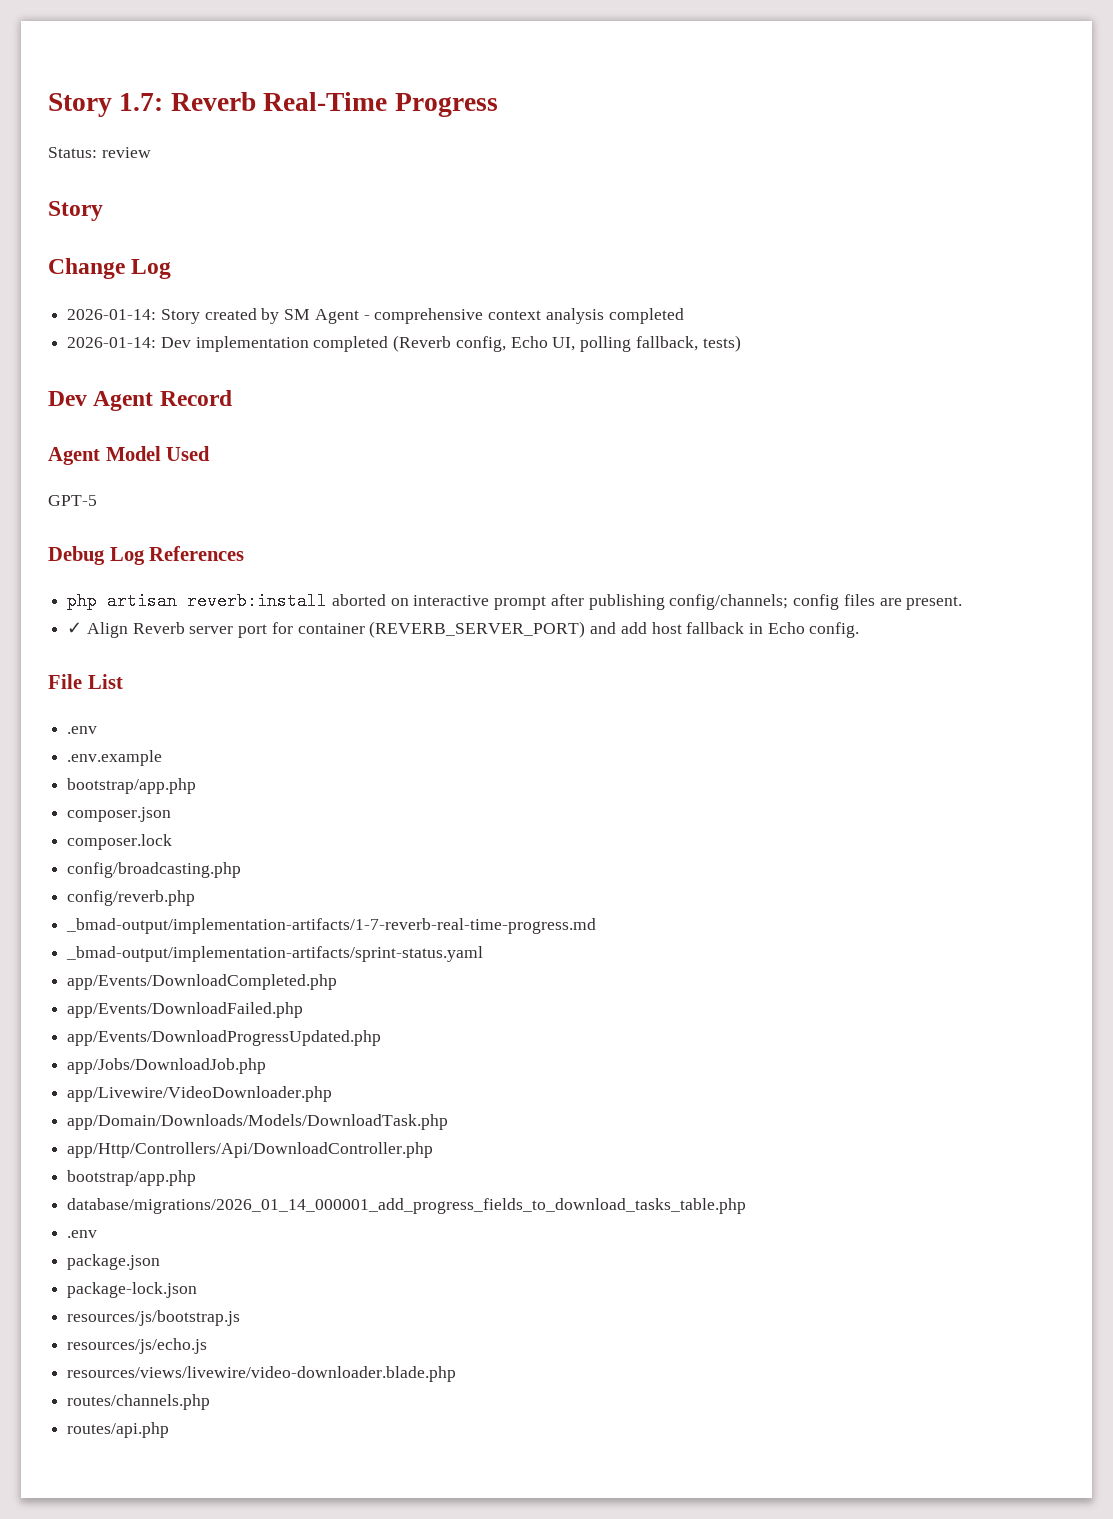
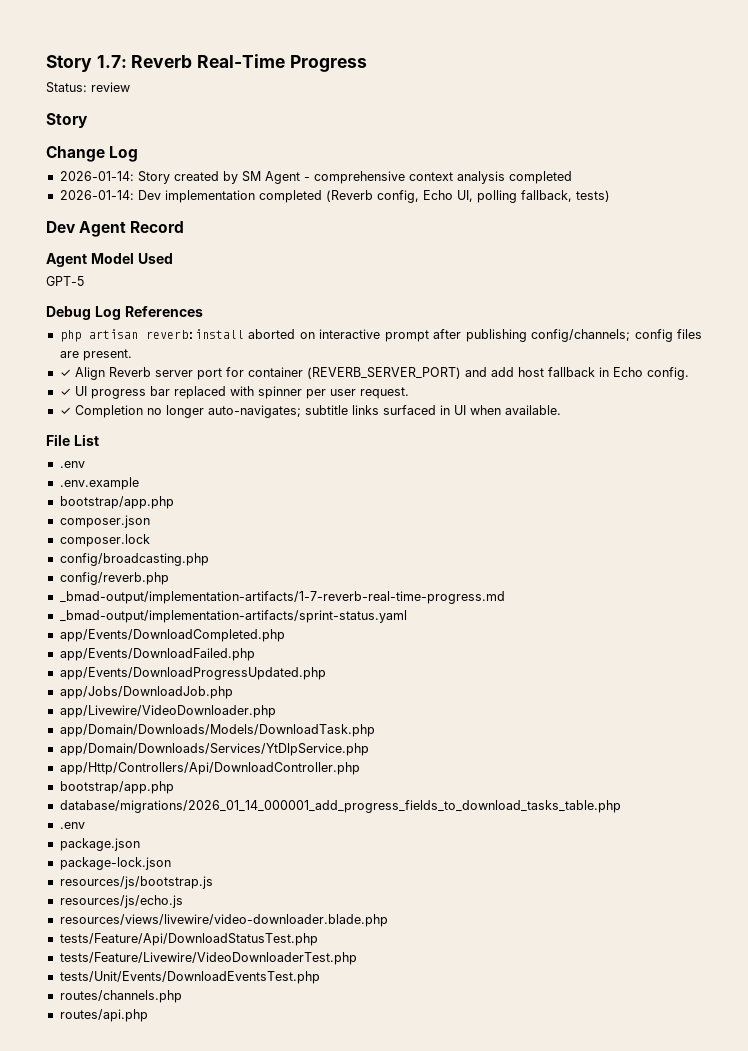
(860, 630) none -> [59,386,409,399] [59,405,561,418] // ✓ UI progress bar replaced with spinner per user request. // ✓ Completion no longer auto-navigates; subtitle links surfaced in UI when available.
(449, 1122) none -> [59,743,369,756] // app/Domain/Downloads/Services/YtDlpService.php
(457, 1374) none -> [59,933,318,946] [59,952,357,965] [59,971,320,984] // tests/Feature/Api/DownloadStatusTest.php // tests/Feature/Livewire/VideoDownloaderTest.php // tests/Unit/Events/DownloadEventsTest.php

